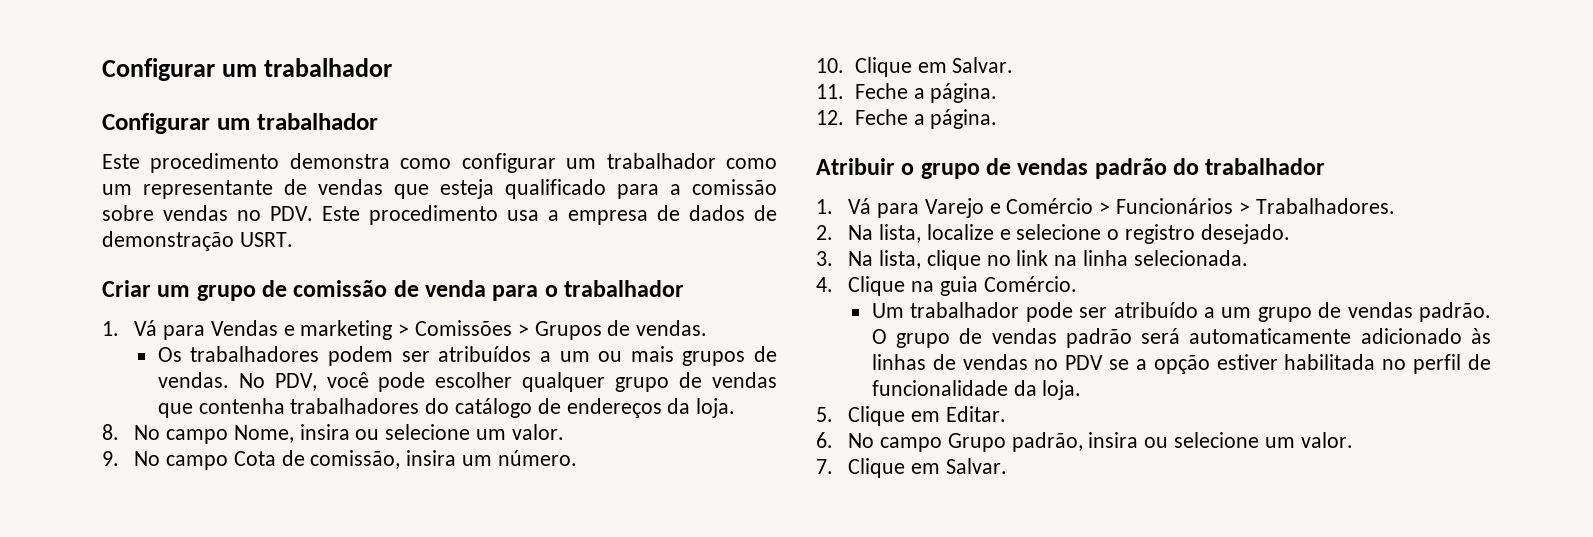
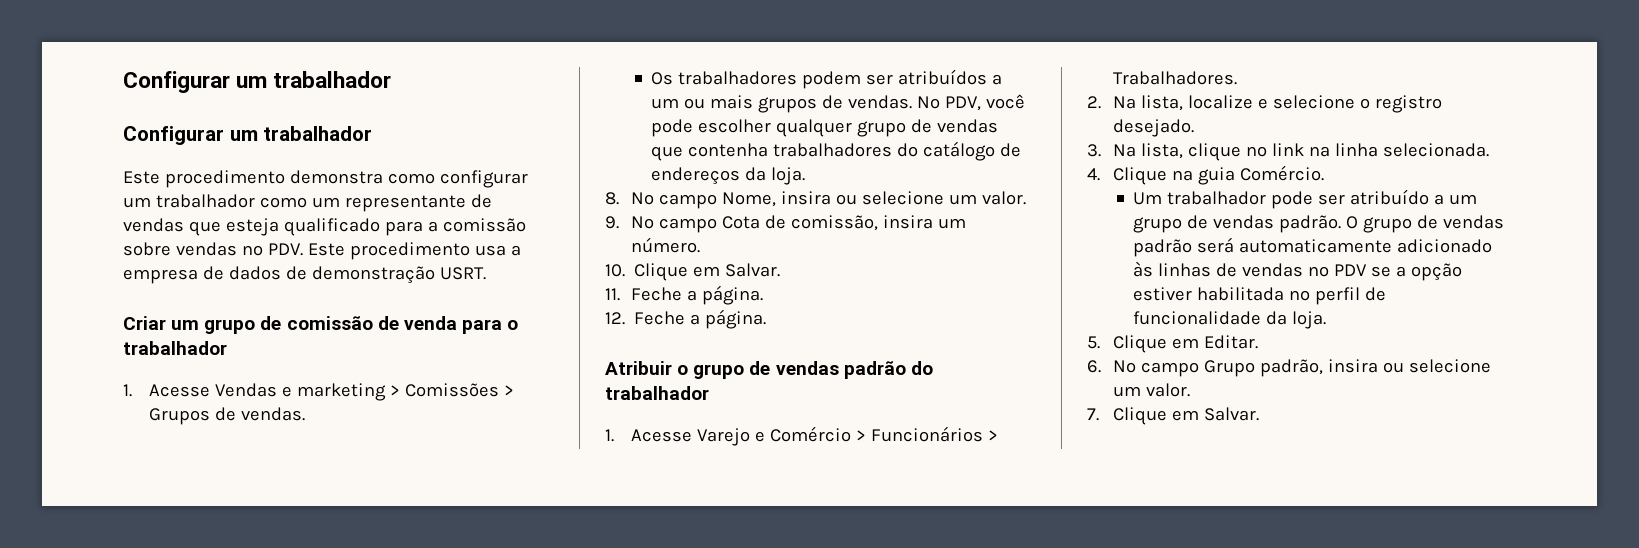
[134,320,206,340] Vá para -> [149,384,211,397] Acesse
[848,198,920,218] Vá para -> [631,429,693,442] Acesse

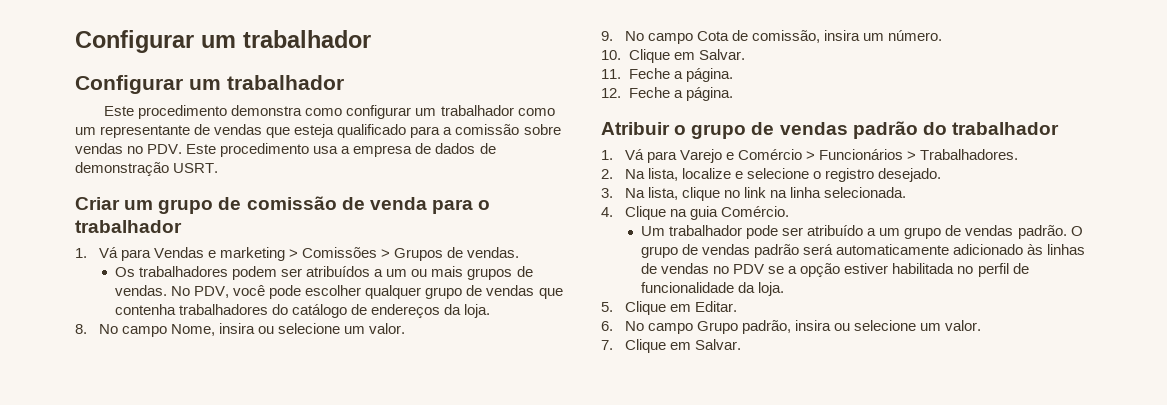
[149,384,211,397] Acesse -> [98,247,151,261] Vá para
[631,429,693,442] Acesse -> [624,149,677,163] Vá para

